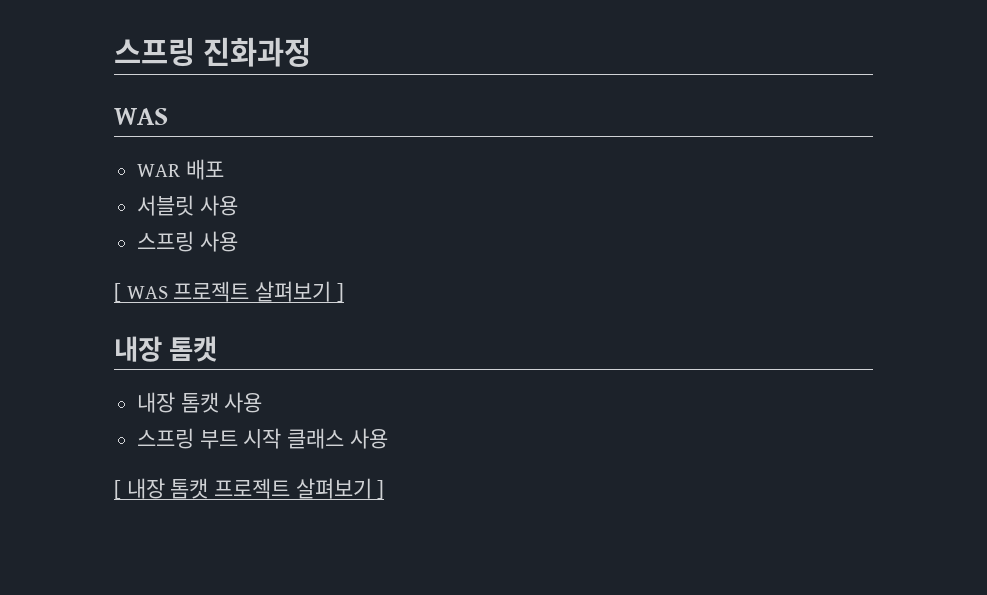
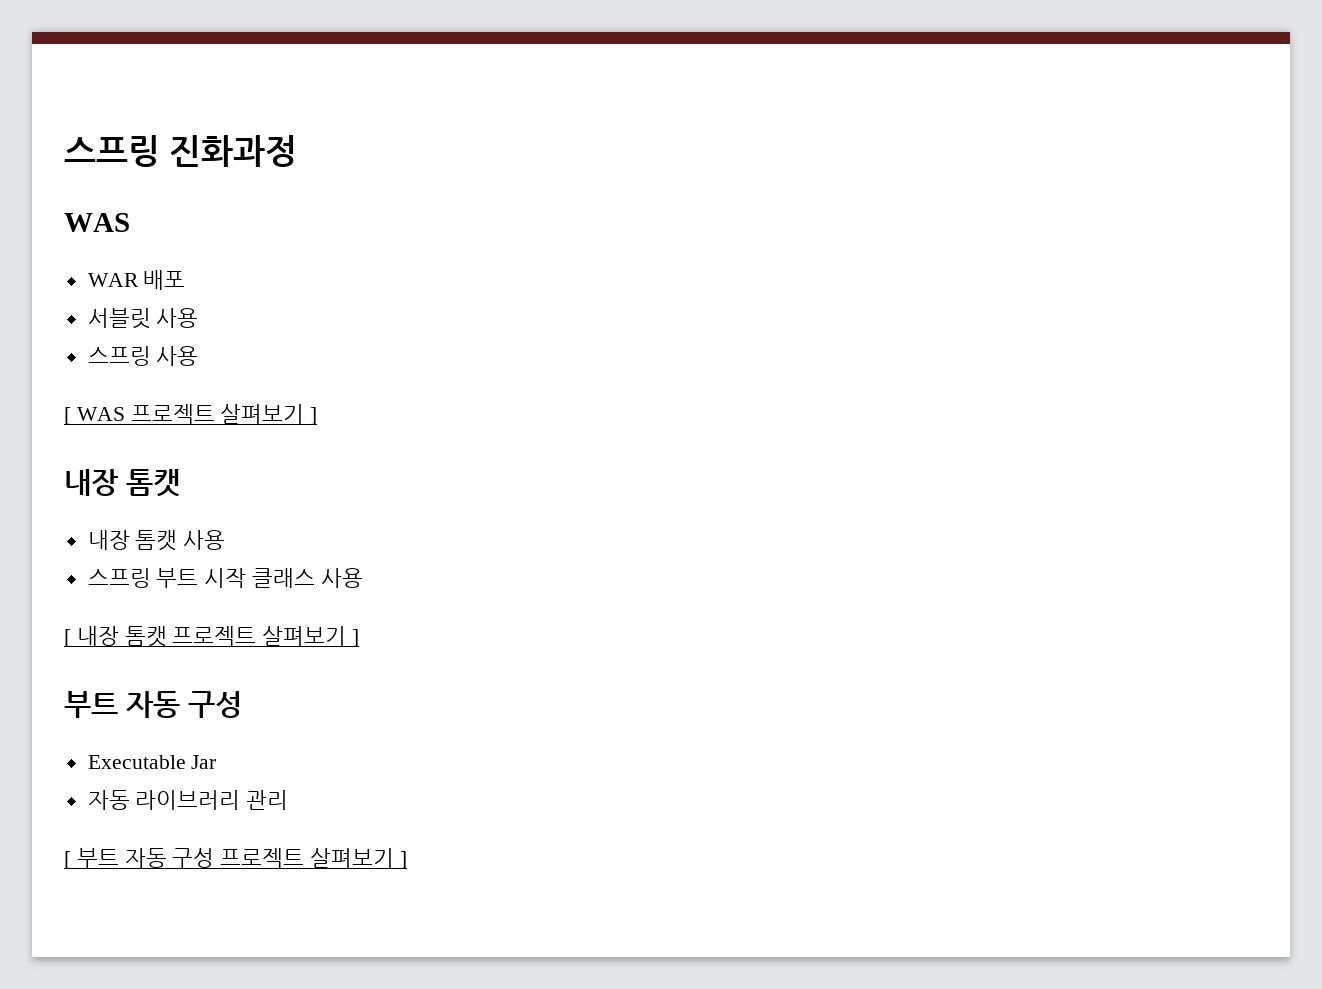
(385, 489) none -> [64,691,242,718] [87,755,217,769] [87,790,289,810] [64,848,407,869] // 부트 자동 구성 // Executable Jar // 자동 라이브러리 관리 // [ 부트 자동 구성 프로젝트 살펴보기 ]

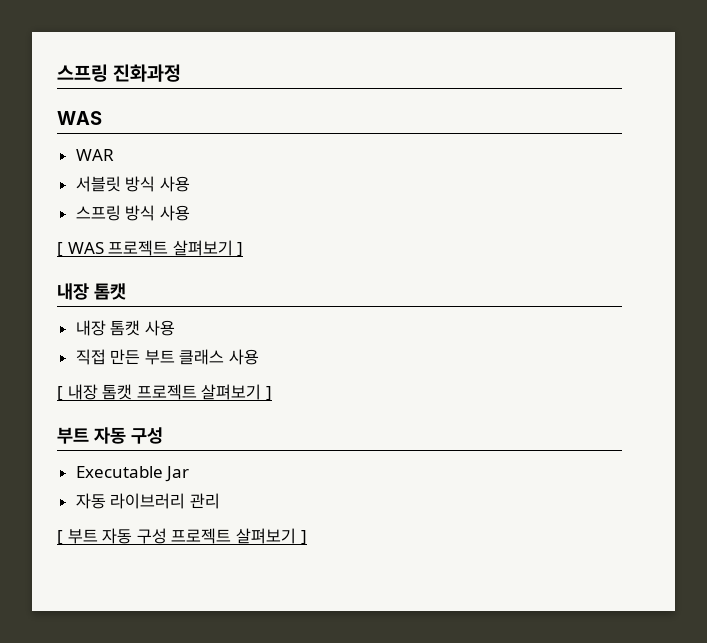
[143,270,186,290] 배포 -> (114, 155) none
[156,308,199,328] [87,346,151,366] 사용 // 스프링 -> [125,176,190,192] [75,205,156,221] 방식 사용 // 스프링 방식
[87,568,247,588] 스프링 부트 시작 -> [75,349,175,365] 직접 만든 부트

